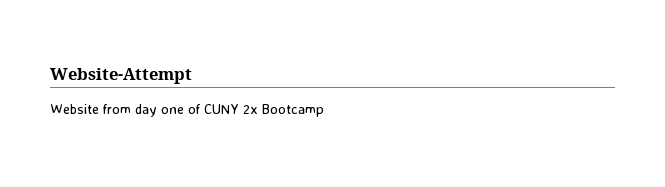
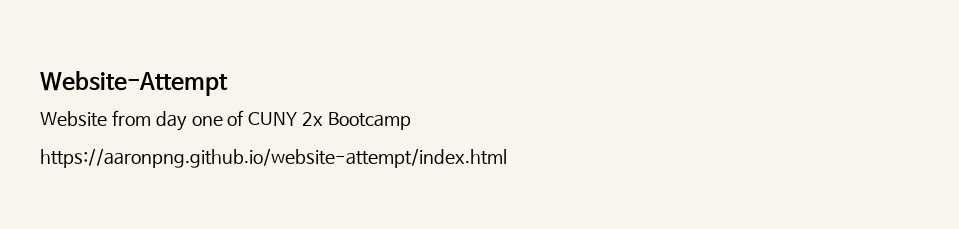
(324, 110) none -> [40,148,507,168] // https://aaronpng.github.io/website-attempt/index.html

